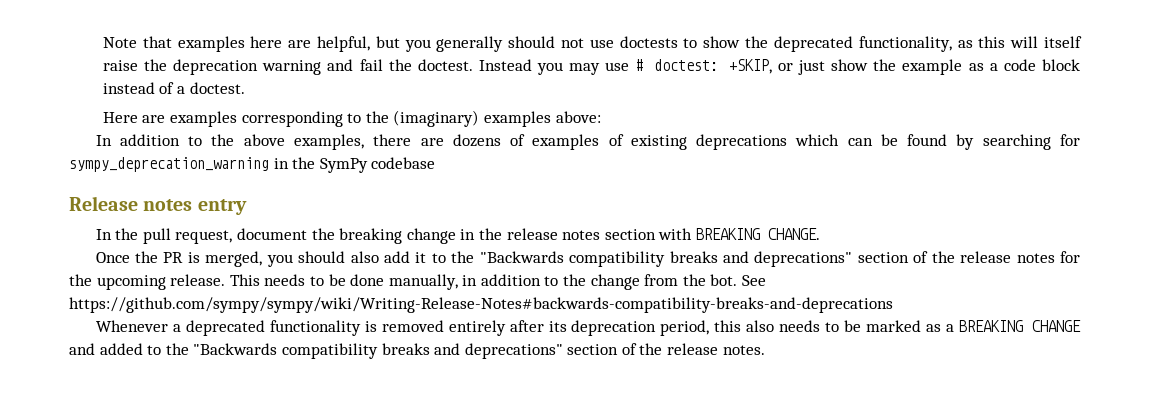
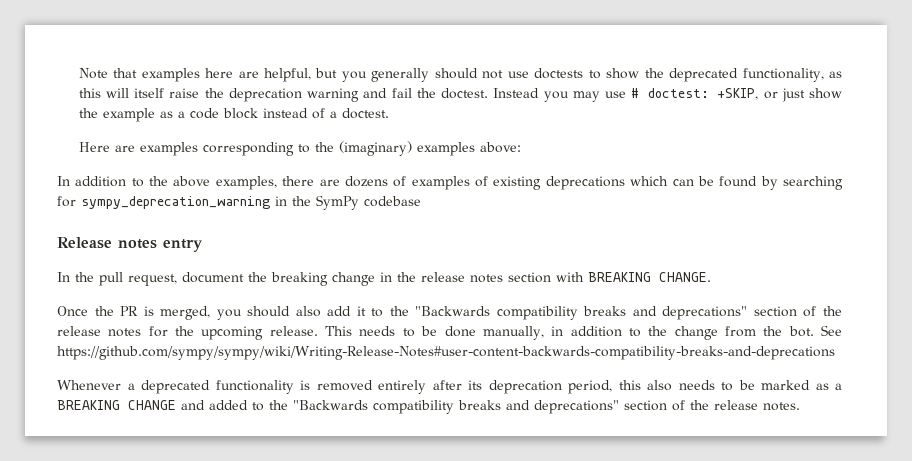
[69,297,893,313] https://github.com/sympy/sympy/wiki/Writing-Release-Notes#backwards-compatibility-breaks-and-deprecations -> [57,346,835,360] https://github.com/sympy/sympy/wiki/Writing-Release-Notes#user-content-backwards-compatibility-breaks-and-deprecations

